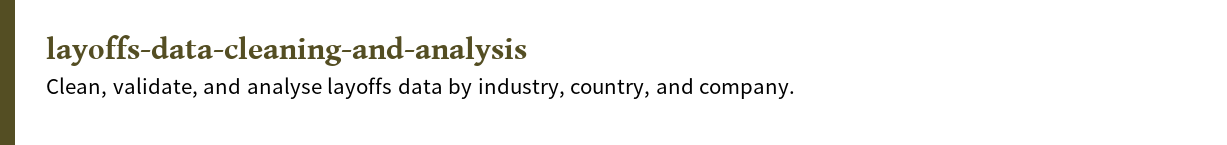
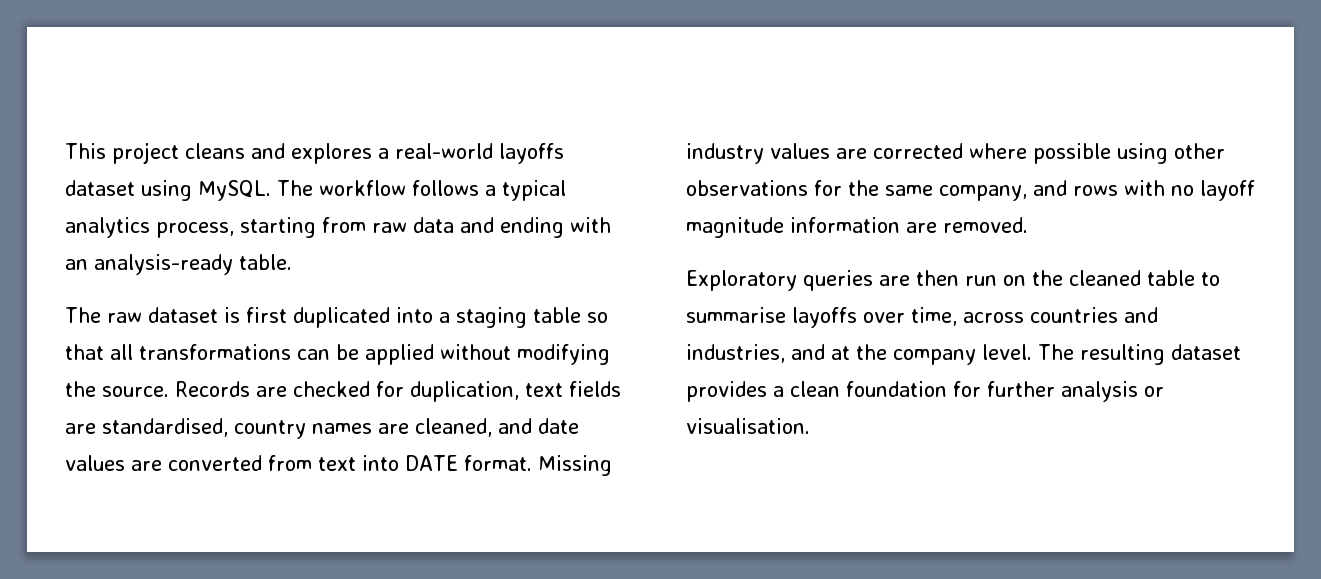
[46,35,527,66] [46,77,796,99] layoffs-data-cleaning-and-analysis // Clean, validate, and analyse layoffs data by industry, country, and company. -> [65,142,564,164] [65,180,566,201] [65,217,611,238] [65,254,292,275] [65,307,608,328] [65,344,610,365] [65,381,621,402] [65,418,579,439] [65,455,612,476] [686,143,1225,164] [686,180,1255,201] [686,217,1028,238] [686,270,1220,291] [686,307,1158,328] [686,344,1241,365] [686,381,1164,402] [686,418,810,434] This project cleans and explores a real-world layoffs dataset using MySQL. The workflow follows a typical analytics process, starting from raw data and ending with an analysis-ready table. // The raw dataset is first duplicated into a staging table so that all transformations can be applied without modifying the source. Records are checked for duplication, text fields are standardised, country names are cleaned, and date values are converted from text into DATE format. Missing industry values are corrected where possible using other observations for the same company, and rows with no layoff magnitude information are removed. // Exploratory queries are then run on the cleaned table to summarise layoffs over time, across countries and industries, and at the company level. The resulting dataset provides a clean foundation for further analysis or visualisation.

